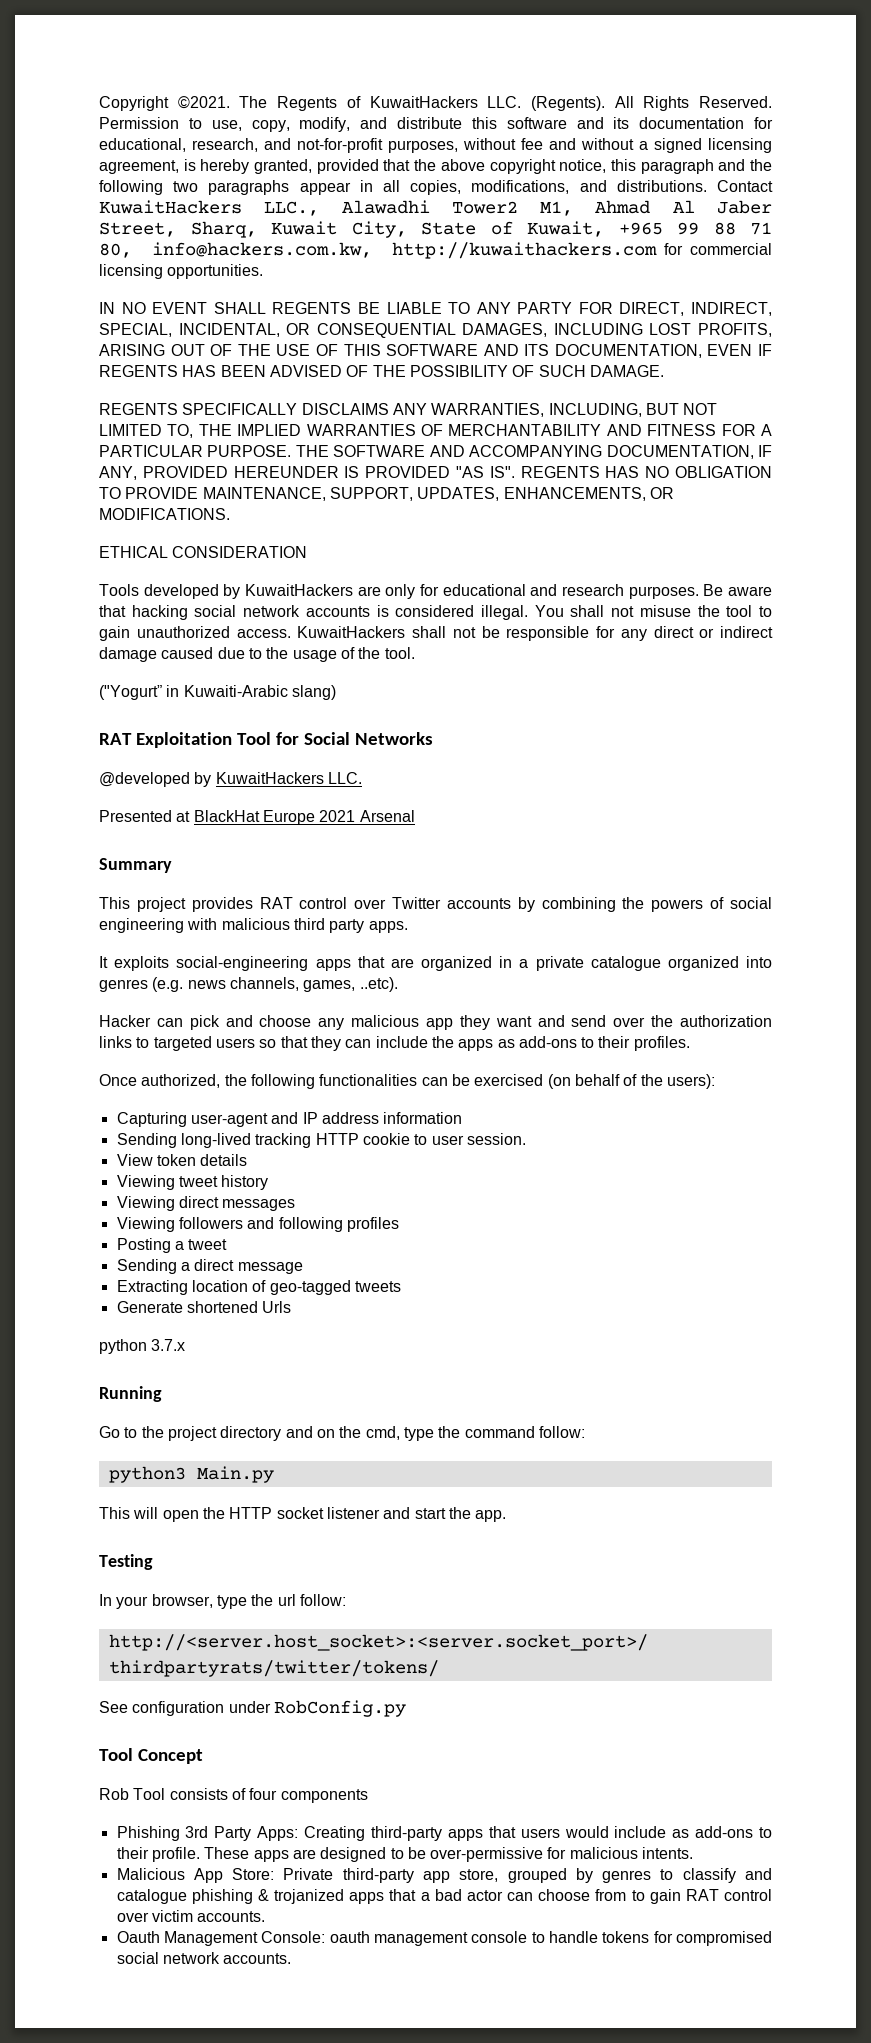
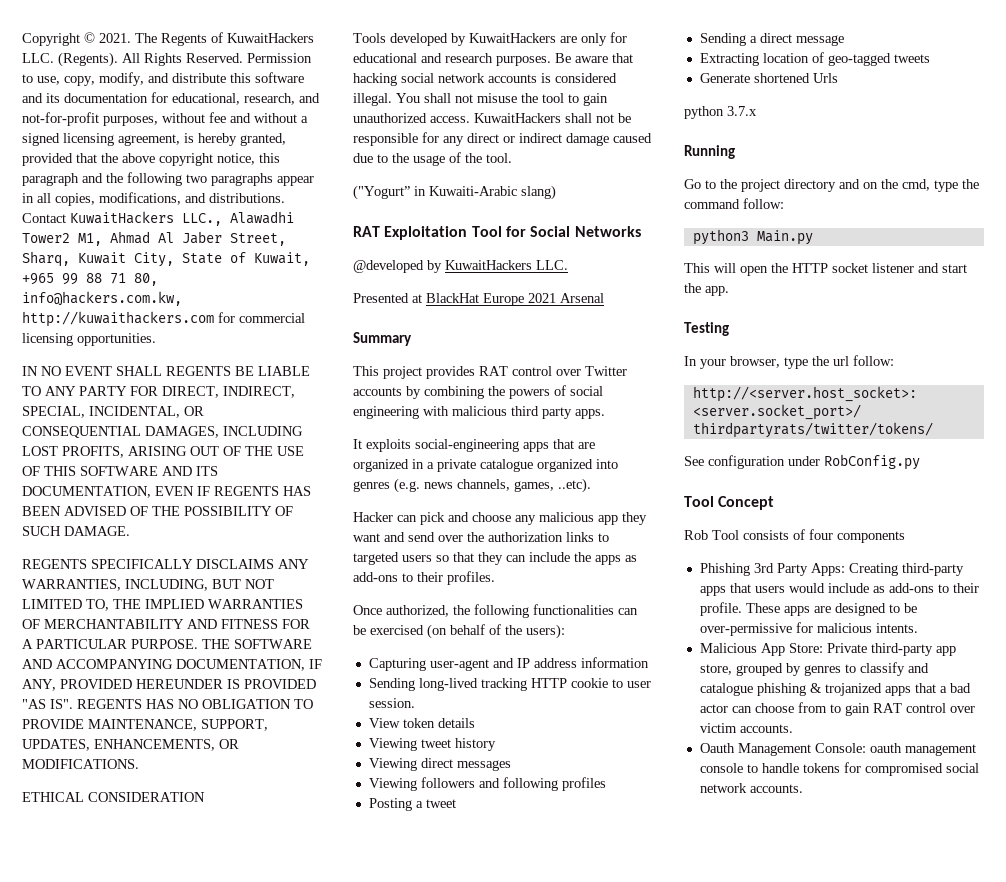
[177,96,230,109] ©2021. -> [84,32,131,43] © 2021.

